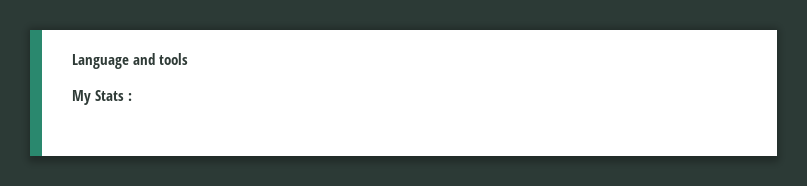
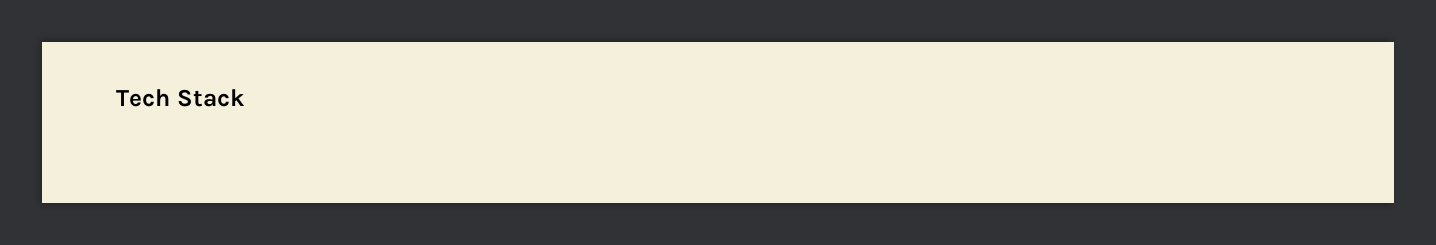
[72,53,189,69] [72,90,133,105] Language and tools // My Stats : -> [116,89,245,107] Tech Stack

